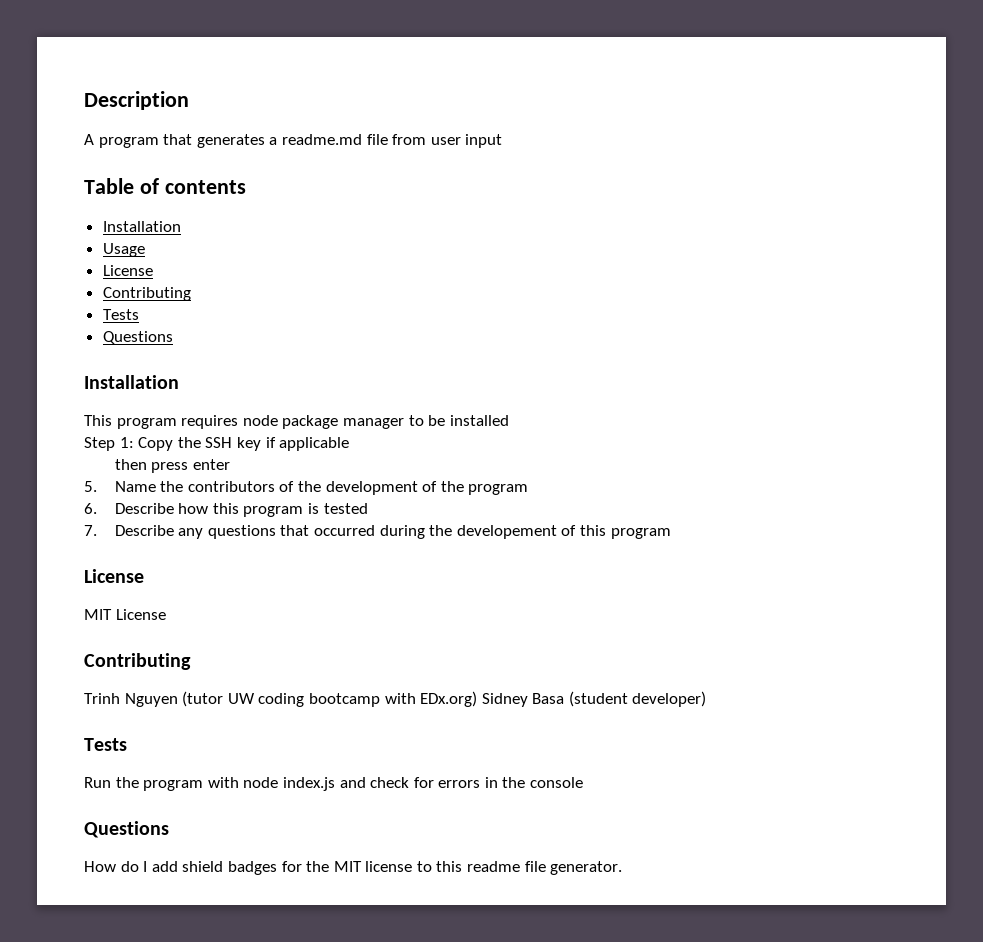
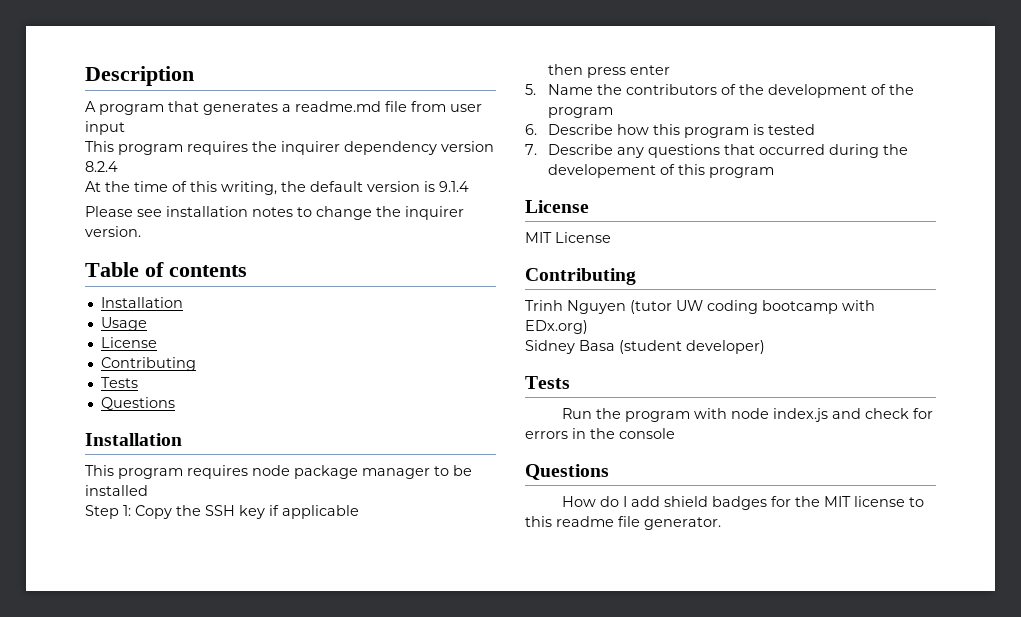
(503, 141) none -> [85,141,494,155] [85,161,118,172] [85,181,469,195] [85,206,464,220] [85,226,141,237] // This program requires the inquirer dependency version 8.2.4 // At the time of this writing, the default version is 9.1.4 // Please see installation notes to change the inquirer version.
(478, 699) none -> (588, 327) //

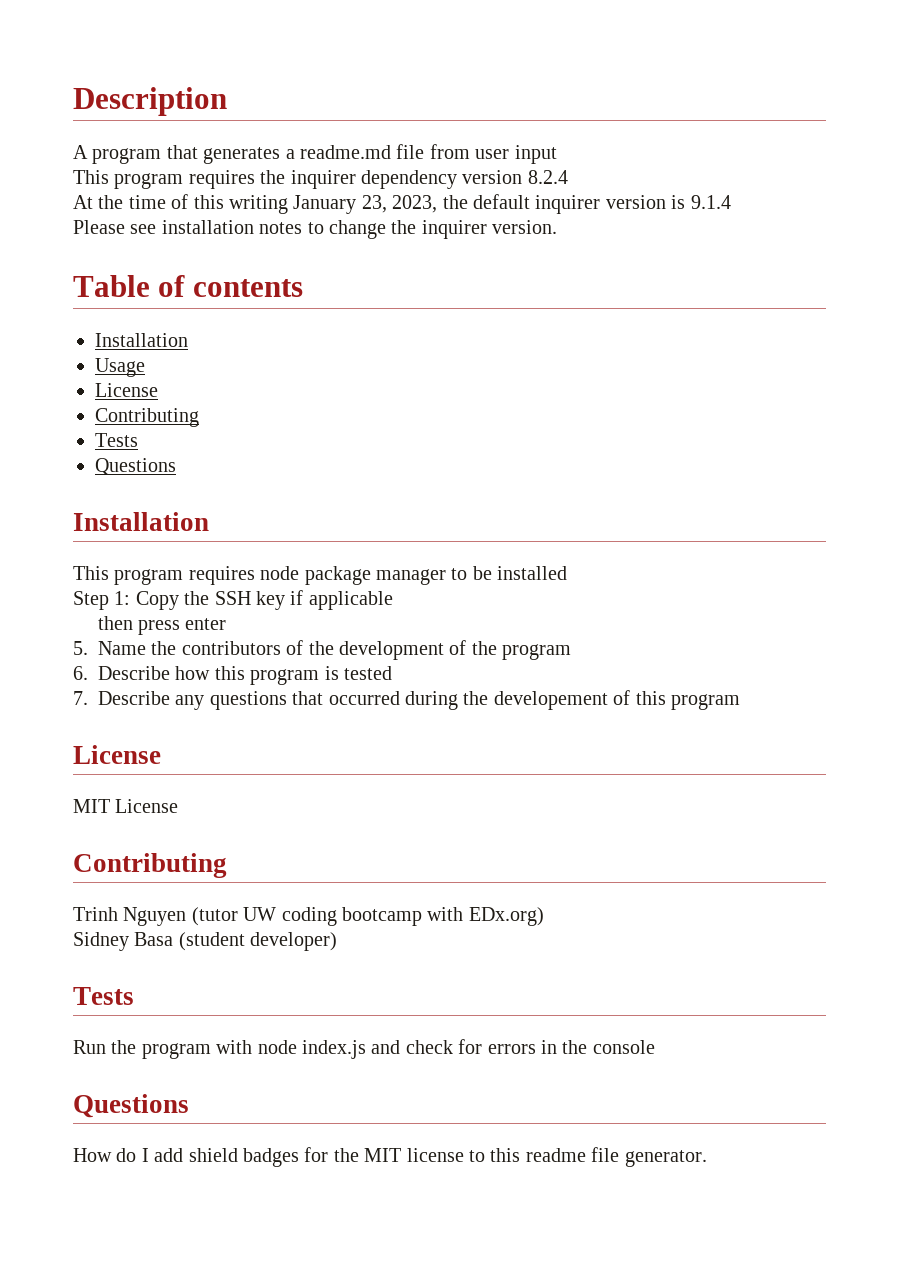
[221,181,277,195] writing, -> [229,195,438,214] writing January 23, 2023,
(363, 186) none -> [535,195,601,214] inquirer

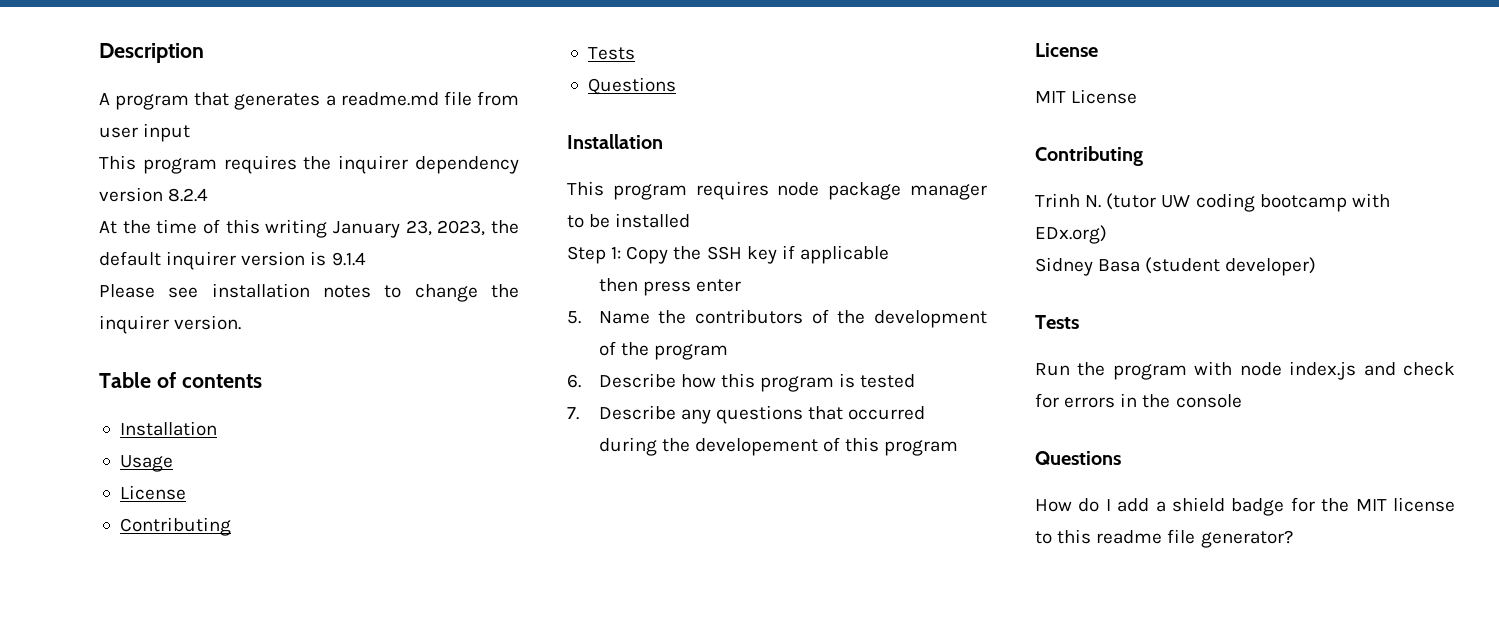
[123,907,187,926] Nguyen -> [1085,195,1102,208] N.
[188,1148,299,1167] shield badges -> [1155,497,1285,516] a shield badge
[624,1150,707,1167] generator. -> [1200,530,1293,548] generator?

